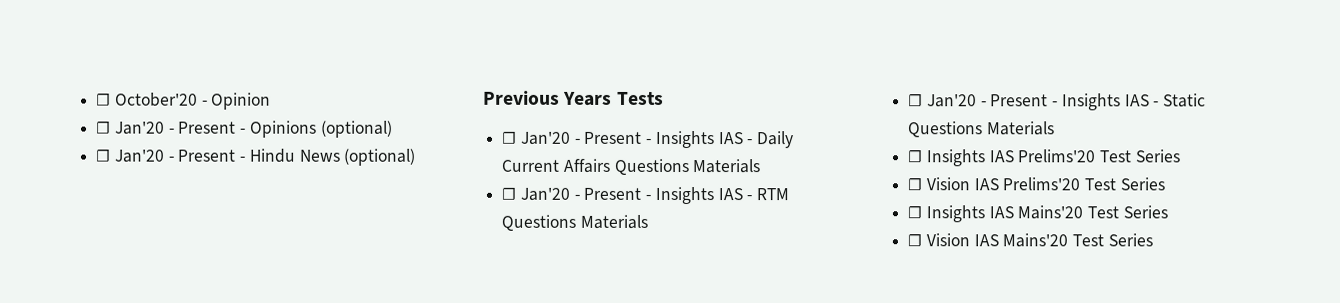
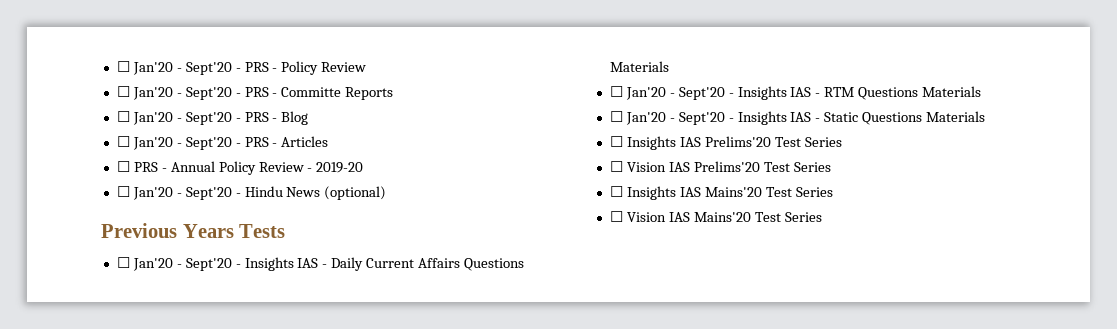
[96,92,272,110] [96,120,393,138] [95,149,237,163] ☐ October'20 - Opinion // ☐ Jan'20 - Present - Opinions (optional) // ☐ Jan'20 - Present -> [116,61,367,75] [116,86,394,100] [116,111,309,125] [116,136,329,150] [116,161,364,175] [116,186,232,200] ☐ Jan'20 - Sept'20 - PRS - Policy Review // ☐ Jan'20 - Sept'20 - PRS - Committe Reports // ☐ Jan'20 - Sept'20 - PRS - Blog // ☐ Jan'20 - Sept'20 - PRS - Articles // ☐ PRS - Annual Policy Review - 2019-20 // ☐ Jan'20 - Sept'20
[584,131,643,144] Present -> [185,258,232,271] Sept'20
[583,187,642,200] Present -> [678,87,725,100] Sept'20
[990,94,1049,107] Present -> [678,112,725,125] Sept'20

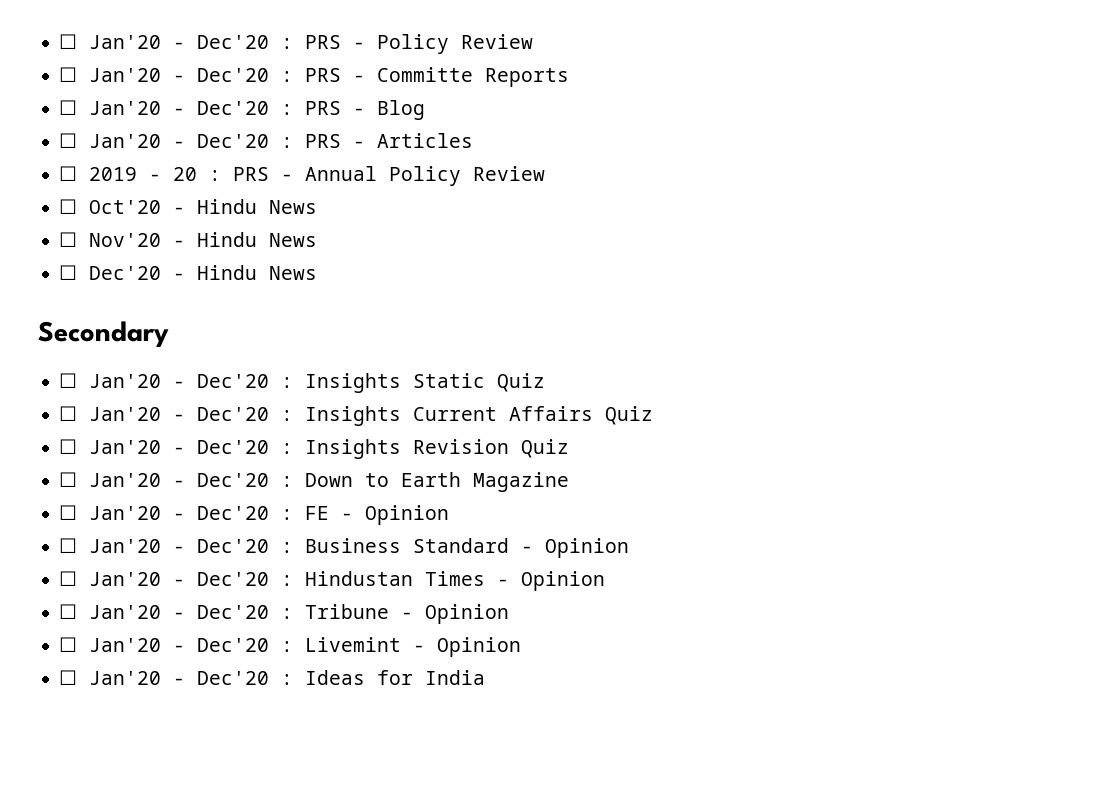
[116,61,241,75] ☐ Jan'20 - Sept'20 - -> [59,34,294,49] ☐ Jan'20 - Dec'20 :
[185,87,241,100] Sept'20 - -> [197,68,294,82] Dec'20 :
[185,112,241,125] Sept'20 - -> [197,101,294,115] Dec'20 :
[185,137,241,150] Sept'20 - -> [197,134,294,148] Dec'20 :
(130, 166) none -> [89,167,222,181] 2019 - 20 :
[307,162,364,173] [116,186,387,200] [101,223,286,238] [116,257,525,271] [609,61,669,72] [609,86,982,100] [609,111,986,125] [609,136,842,150] [609,161,831,172] [609,186,833,200] [609,211,822,222] - 2019-20 // ☐ Jan'20 - Sept'20 - Hindu News (optional) // Previous Years Tests // ☐ Jan'20 - Sept'20 - Insights IAS - Daily Current Affairs Questions Materials // ☐ Jan'20 - Sept'20 - Insights IAS - RTM Questions Materials // ☐ Jan'20 - Sept'20 - Insights IAS - Static Questions Materials // ☐ Insights IAS Prelims'20 Test Series // ☐ Vision IAS Prelims'20 Test Series // ☐ Insights IAS Mains'20 Test Series // ☐ Vision IAS Mains'20 Test Series -> [59,199,318,214] [59,232,318,247] [59,265,318,280] [38,321,169,347] [59,373,546,393] [59,406,654,426] [59,439,570,459] [59,472,570,492] [59,505,450,525] [59,538,630,558] [59,571,606,591] [59,604,510,624] [59,637,522,657] [59,670,486,685] // ☐ Oct'20 - Hindu News // ☐ Nov'20 - Hindu News // ☐ Dec'20 - Hindu News // Secondary // ☐ Jan'20 - Dec'20 : Insights Static Quiz // ☐ Jan'20 - Dec'20 : Insights Current Affairs Quiz // ☐ Jan'20 - Dec'20 : Insights Revision Quiz // ☐ Jan'20 - Dec'20 : Down to Earth Magazine // ☐ Jan'20 - Dec'20 : FE - Opinion // ☐ Jan'20 - Dec'20 : Business Standard - Opinion // ☐ Jan'20 - Dec'20 : Hindustan Times - Opinion // ☐ Jan'20 - Dec'20 : Tribune - Opinion // ☐ Jan'20 - Dec'20 : Livemint - Opinion // ☐ Jan'20 - Dec'20 : Ideas for India

